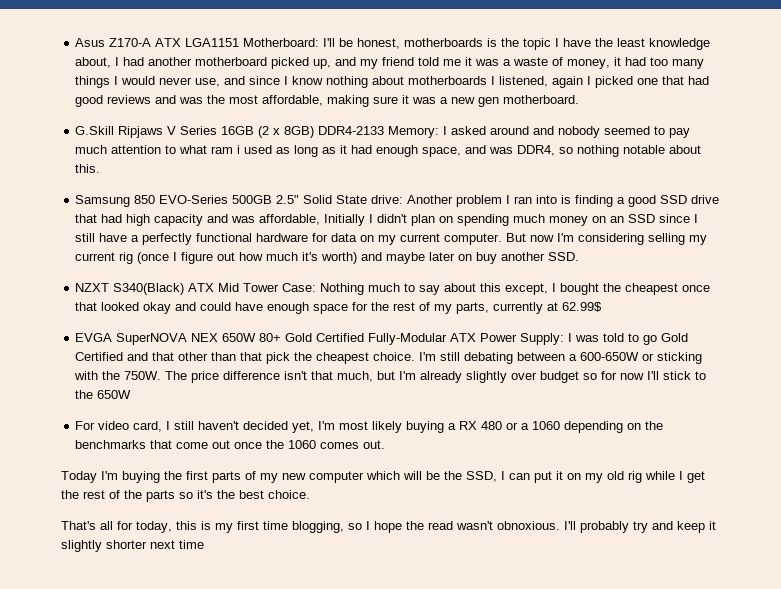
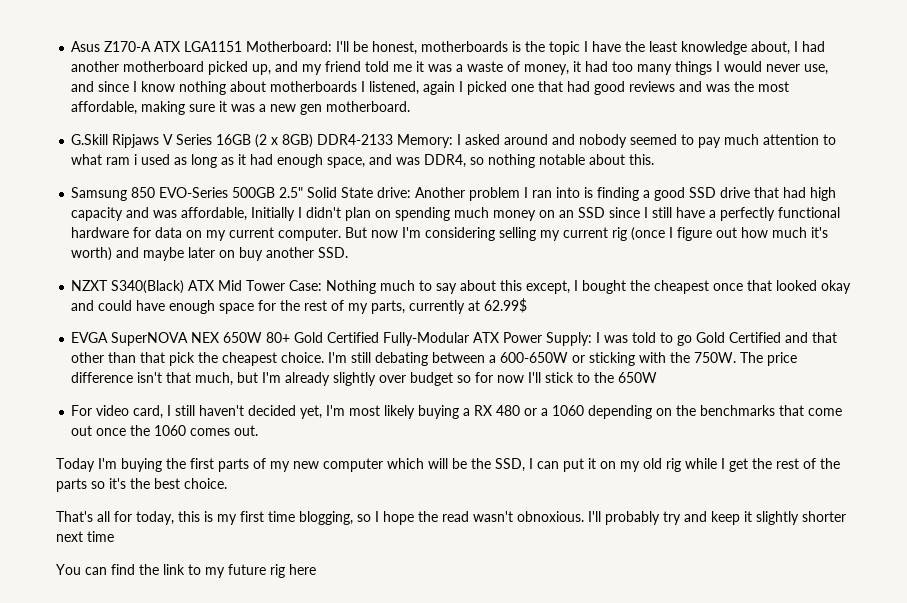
(204, 544) none -> [56,564,316,578] // You can find the link to my future rig here

